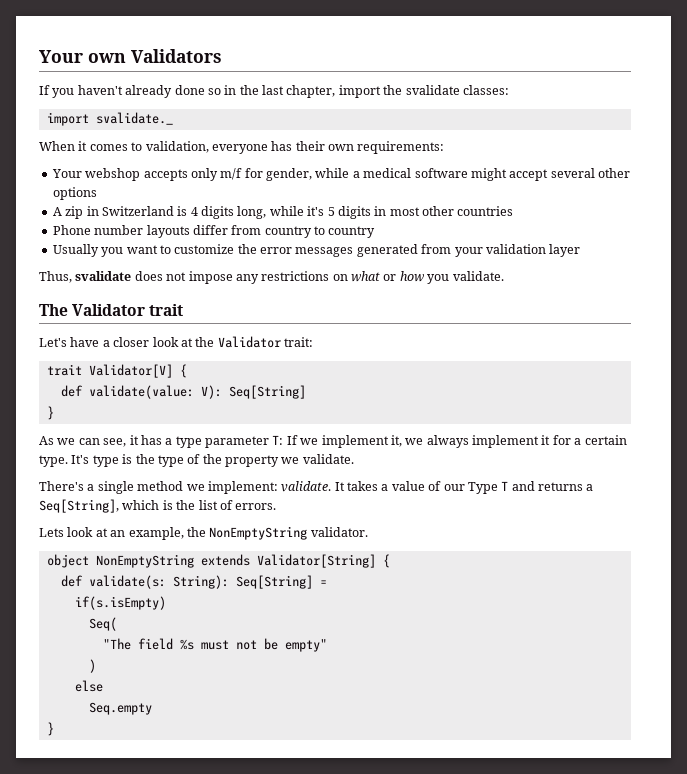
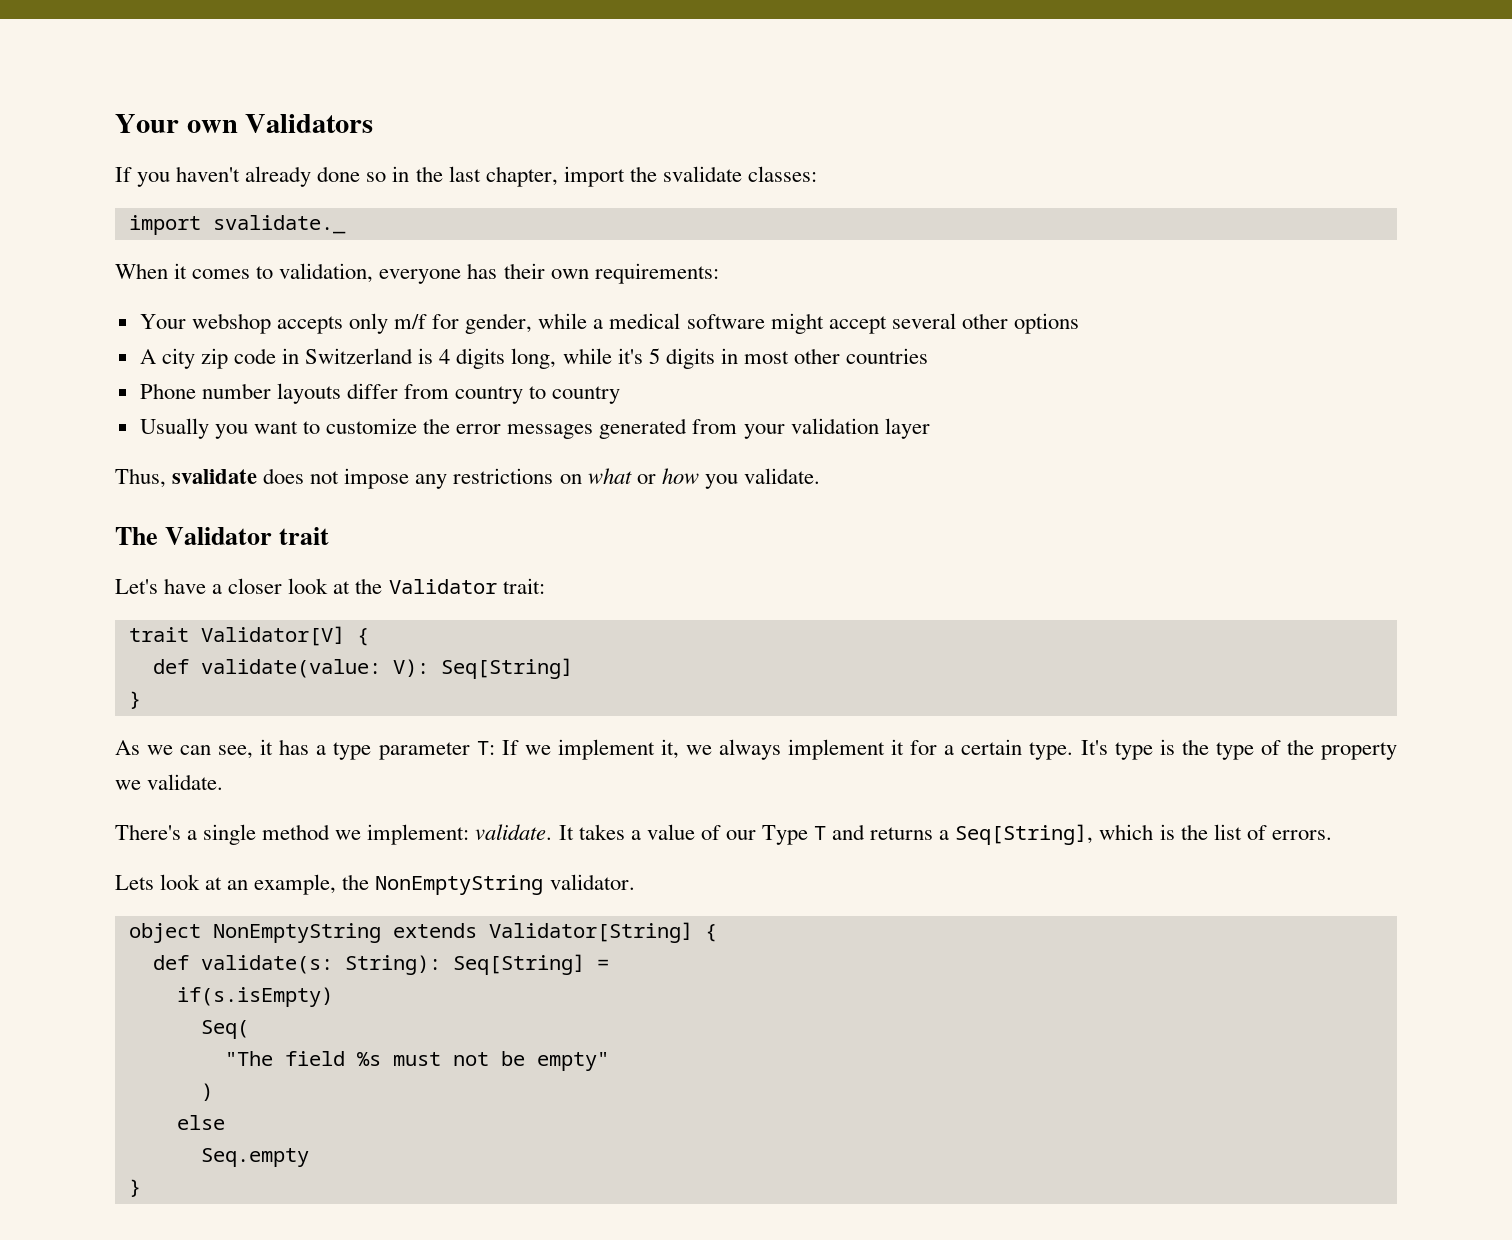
[65,206,84,219] zip -> [161,348,276,369] city zip code

